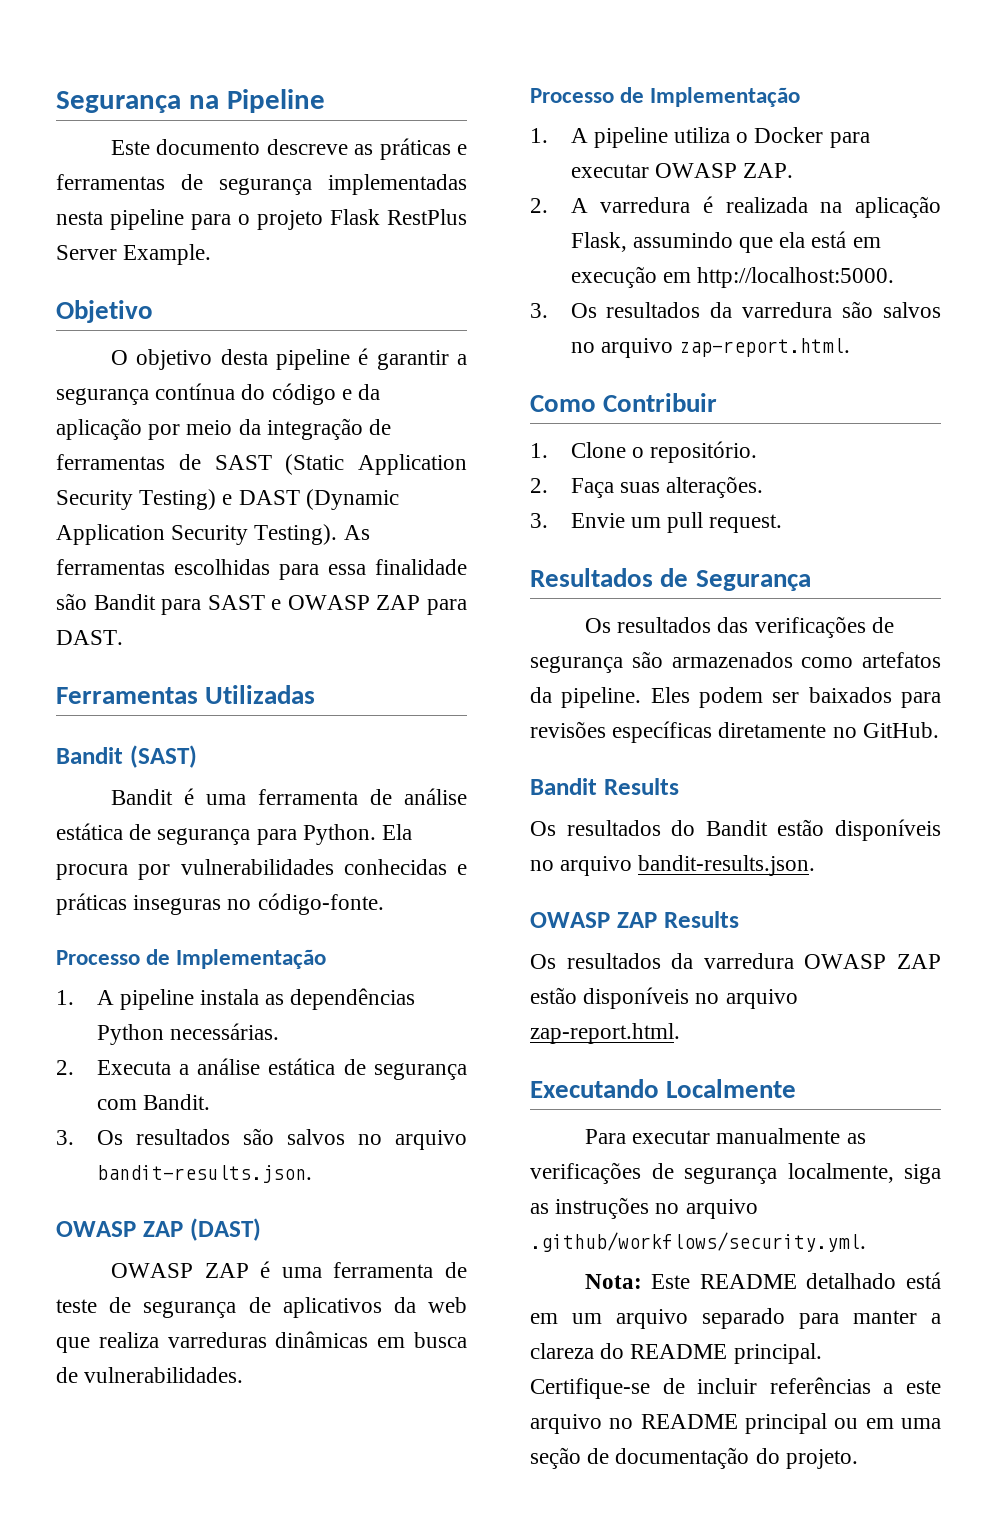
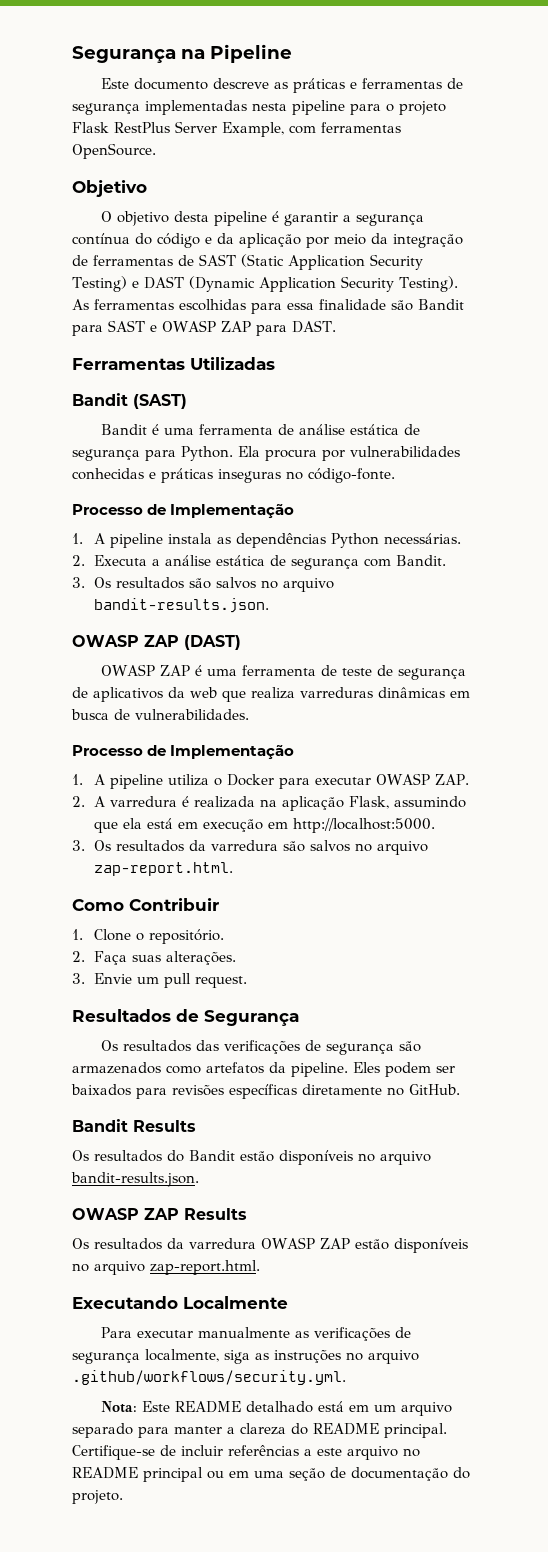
[123,244,212,265] Example. -> [222,122,401,137] [72,143,156,159] Example, com ferramentas OpenSource.

